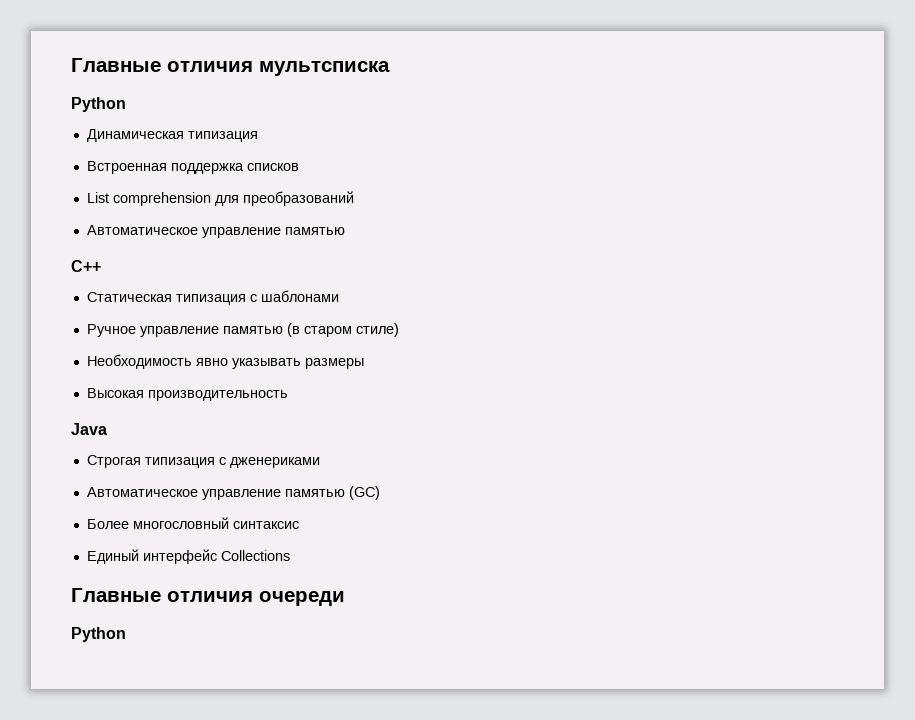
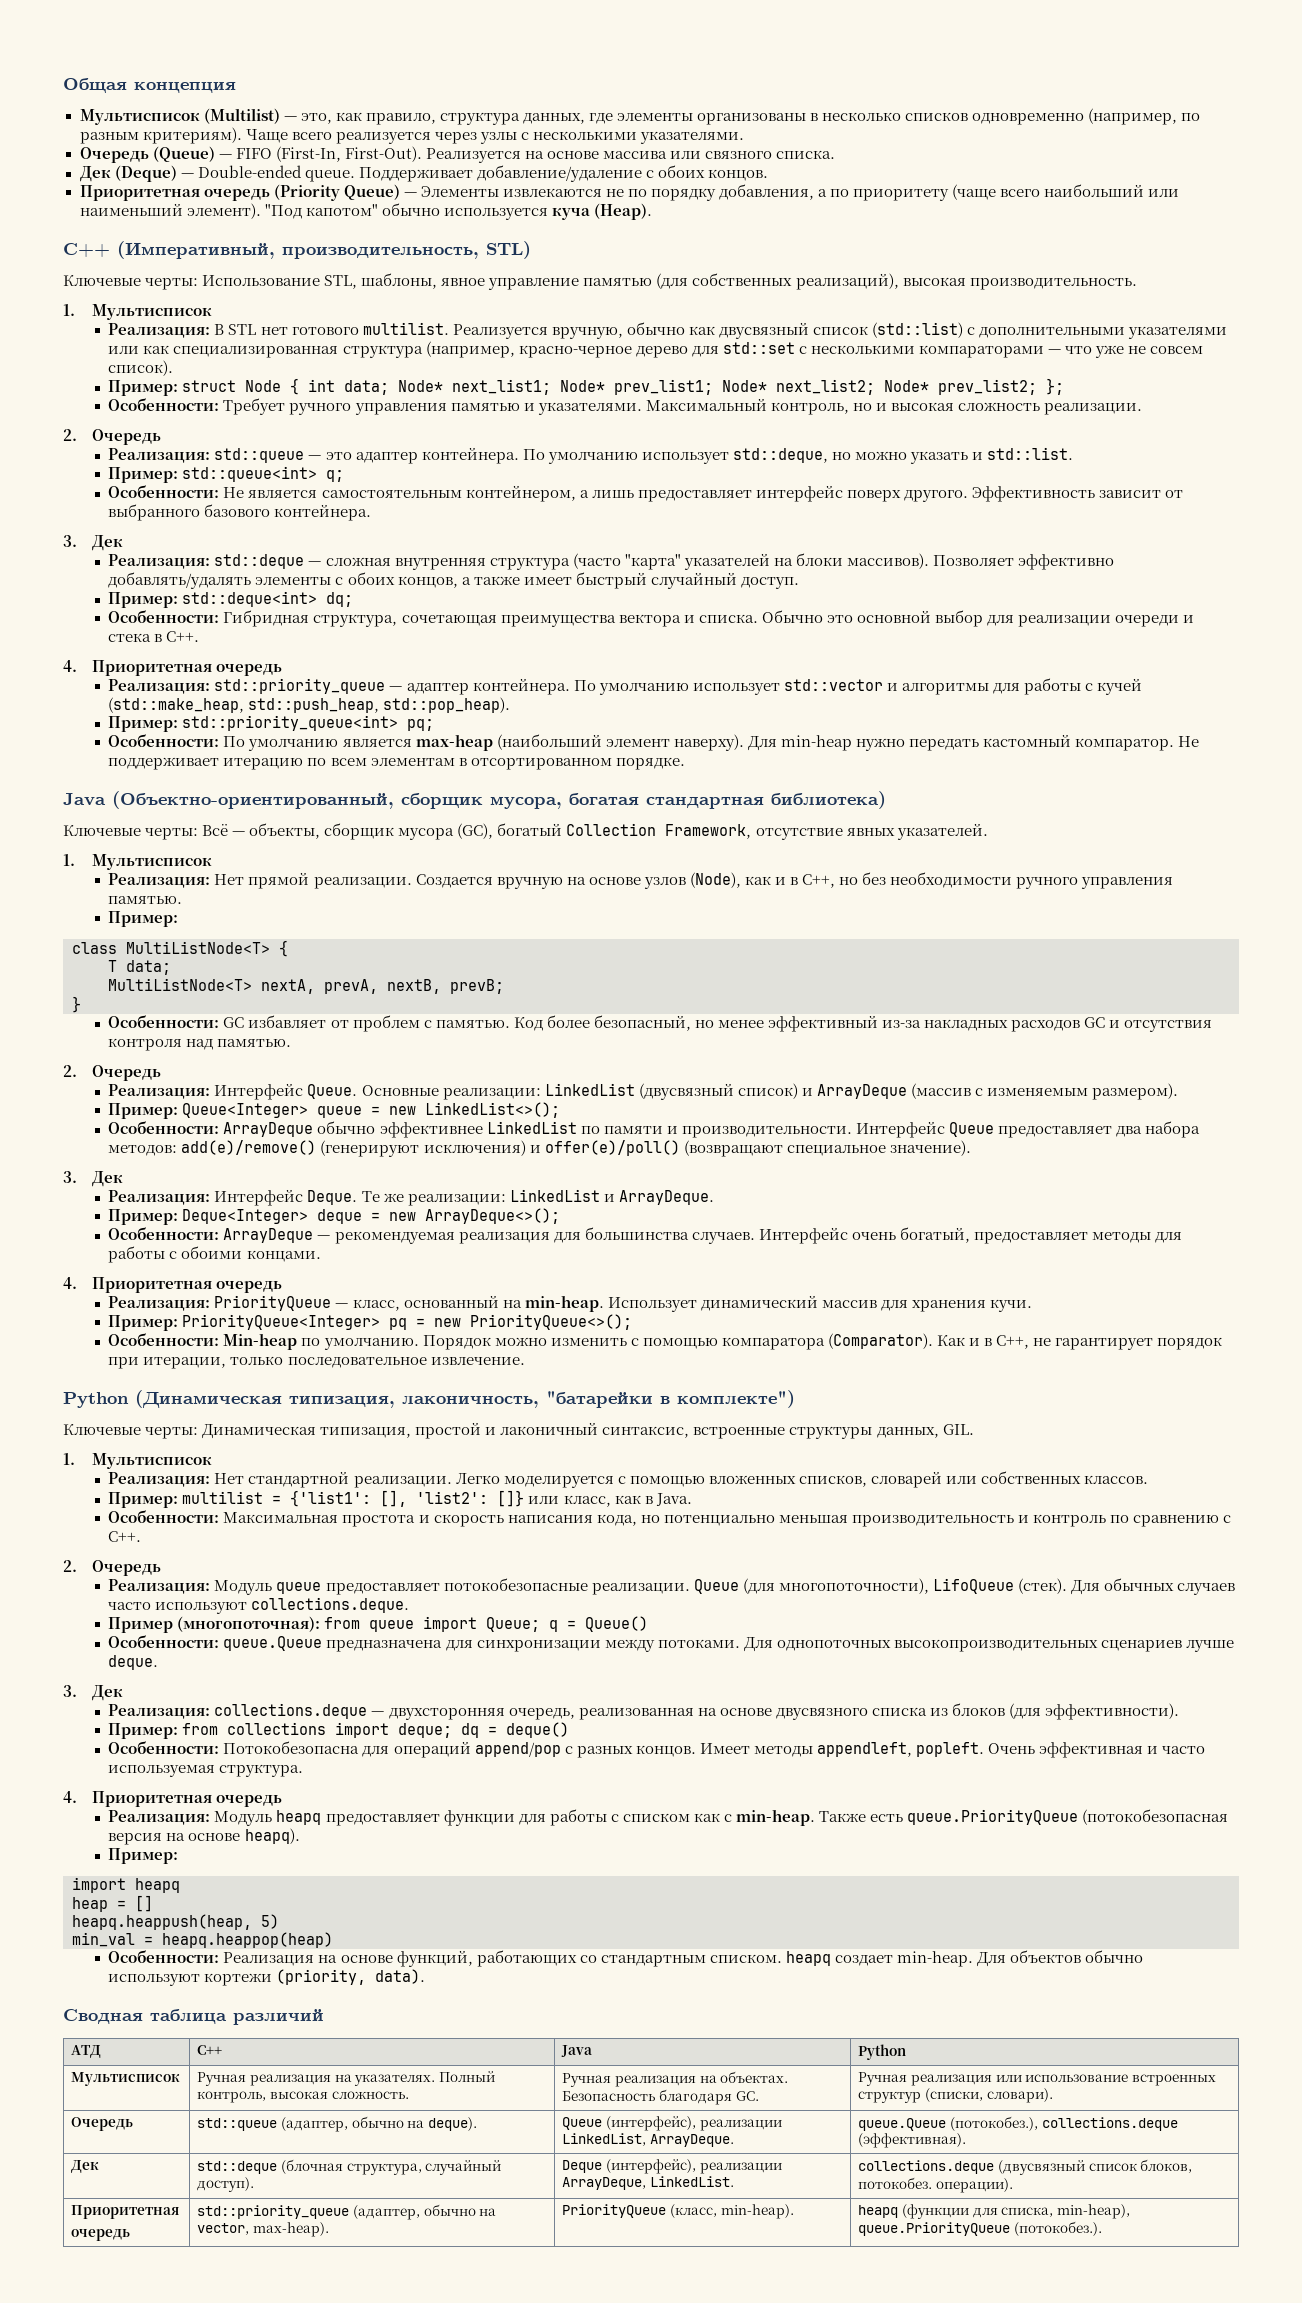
[71,58,390,76] [71,97,126,112] [86,129,258,142] [86,161,299,174] [86,191,354,206] [86,225,345,238] [71,260,101,272] [86,290,339,305] [86,323,399,337] [86,354,364,369] [86,388,288,401] [71,423,107,435] [86,455,320,468] [86,486,380,500] [86,517,299,529] [86,549,290,564] [71,588,345,606] [71,627,126,642] Главные отличия мультсписка // Python // Динамическая типизация // Встроенная поддержка списков // List comprehension для преобразований // Автоматическое управление памятью // C++ // Статическая типизация с шаблонами // Ручное управление памятью (в старом стиле) // Необходимость явно указывать размеры // Высокая производительность // Java // Строгая типизация с дженериками // Автоматическое управление памятью (GC) // Более многословный синтаксис // Единый интерфейс Collections // Главные отличия очереди // Python -> [63,78,236,93] [79,108,1201,125] [79,127,744,144] [79,146,836,163] [79,165,768,182] [79,184,1180,201] [79,203,652,220] [63,241,531,259] [63,273,1137,290] [63,304,212,320] [108,322,1228,339] [108,341,1204,358] [108,360,174,376] [108,378,1065,396] [108,398,1143,415] [63,429,161,445] [108,447,1074,464] [108,466,345,483] [108,485,1184,502] [108,504,372,521] [63,535,123,551] [108,553,1115,570] [108,572,799,589] [108,591,354,608] [108,610,1195,627] [108,631,200,642] [63,660,282,676] [108,678,1143,695] [108,697,511,713] [108,715,435,732] [108,734,1200,751] [108,757,685,770] [63,791,886,809] [63,823,988,840] [63,854,212,870] [108,872,1174,889] [108,896,183,904] [108,911,179,927] [72,940,288,957] [108,960,171,975] [108,978,504,994] [72,996,81,1013] [108,1015,1213,1032] [108,1038,292,1051] [63,1065,161,1081] [108,1083,1179,1100] [108,1102,561,1119] [108,1121,1201,1138] [108,1140,971,1157] [63,1171,123,1187] [108,1189,714,1206] [108,1208,561,1225] [108,1227,1183,1244] [108,1246,321,1263] [63,1277,282,1293] [108,1295,1032,1312] [108,1314,633,1331] [108,1333,1223,1350] [108,1356,525,1369] [63,1390,795,1408] [63,1422,974,1439] [63,1453,212,1469] [108,1471,1149,1488] [108,1490,692,1508] [108,1510,1232,1527] [108,1531,142,1542] [63,1560,161,1576] [108,1578,1236,1595] [108,1597,410,1614] [108,1616,649,1633] [108,1635,1234,1652] [108,1655,159,1670] [63,1685,123,1701] [108,1703,1180,1720] [108,1722,570,1739] [108,1741,1206,1758] [108,1764,304,1777] [63,1791,282,1807] [108,1809,1229,1826] [108,1828,300,1845] [108,1848,179,1864] [72,1877,180,1893] [72,1895,153,1912] [72,1914,279,1930] [72,1932,333,1948] [108,1950,1144,1967] [108,1969,426,1986] [63,2009,324,2025] [71,2045,102,2058] [197,2045,223,2055] [561,2045,593,2057] [858,2044,907,2060] [71,2072,181,2086] [197,2071,495,2086] [197,2091,409,2103] [562,2071,789,2087] [562,2089,759,2105] [858,2072,1216,2086] [858,2088,1053,2103] [71,2117,134,2131] [197,2116,477,2132] [562,2116,782,2131] [562,2133,734,2147] [858,2116,1178,2131] [858,2133,967,2148] [71,2160,100,2173] [197,2159,502,2175] [197,2177,255,2192] [562,2159,782,2174] [562,2176,734,2190] [858,2159,1193,2175] [858,2177,1013,2193] [71,2205,180,2219] [71,2229,131,2241] [197,2204,497,2220] [197,2222,329,2237] [562,2204,794,2219] [858,2204,1130,2219] [858,2221,1102,2236] Общая концепция // Мультисписок (Multilist) — это, как правило, структура данных, где элементы организованы в несколько списков одновременно (например, по разным критериям). Чаще всего реализуется через узлы с несколькими указателями. // Очередь (Queue) — FIFO (First-In, First-Out). Реализуется на основе массива или связного списка. // Дек (Deque) — Double-ended queue. Поддерживает добавление/удаление с обоих концов. // Приоритетная очередь (Priority Queue) — Элементы извлекаются не по порядку добавления, а по приоритету (чаще всего наибольший или наименьший элемент). "Под капотом" обычно используется куча (Heap). // С++ (Императивный, производительность, STL) // Ключевые черты: Использование STL, шаблоны, явное управление памятью (для собственных реализаций), высокая производительность. // 1. Мультисписок // Реализация: В STL нет готового multilist. Реализуется вручную, обычно как двусвязный список (std::list) с дополнительными указателями или как специализированная структура (например, красно-черное дерево для std::set с несколькими компараторами — что уже не совсем список). // Пример: struct Node { int data; Node* next_list1; Node* prev_list1; Node* next_list2; Node* prev_list2; }; // Особенности: Требует ручного управления памятью и указателями. Максимальный контроль, но и высокая сложность реализации. // 2. Очередь // Реализация: std::queue — это адаптер контейнера. По умолчанию использует std::deque, но можно указать и std::list. // Пример: std::queue<int> q; // Особенности: Не является самостоятельным контейнером, а лишь предоставляет интерфейс поверх другого. Эффективность зависит от выбранного базового контейнера. // 3. Дек // Реализация: std::deque — сложная внутренняя структура (часто "карта" указателей на блоки массивов). Позволяет эффективно добавлять/удалять элементы с обоих концов, а также имеет быстрый случайный доступ. // Пример: std::deque<int> dq; // Особенности: Гибридная структура, сочетающая преимущества вектора и списка. Обычно это основной выбор для реализации очереди и стека в C++. // 4. Приоритетная очередь // Реализация: std::priority_queue — адаптер контейнера. По умолчанию использует std::vector и алгоритмы для работы с кучей (std::make_heap, std::push_heap, std::pop_heap). // Пример: std::priority_queue<int> pq; // Особенности: По умолчанию является max-heap (наибольший элемент наверху). Для min-heap нужно передать кастомный компаратор. Не поддерживает итерацию по всем элементам в отсортированном порядке. // Java (Объектно-ориентированный, сборщик мусора, богатая стандартная библиотека) // Ключевые черты: Всё — объекты, сборщик мусора (GC), богатый Collection Framework, отсутствие явных указателей. // 1. Мультисписок // Реализация: Нет прямой реализации. Создается вручную на основе узлов (Node), как и в C++, но без необходимости ручного управления памятью. // Пример: // class MultiListNode<T> { // T data; // MultiListNode<T> nextA, prevA, nextB, prevB; // } // Особенности: GC избавляет от проблем с памятью. Код более безопасный, но менее эффективный из-за накладных расходов GC и отсутствия контроля над памятью. // 2. Очередь // Реализация: Интерфейс Queue. Основные реализации: LinkedList (двусвязный список) и ArrayDeque (массив с изменяемым размером). // Пример: Queue<Integer> queue = new LinkedList<>(); // Особенности: ArrayDeque обычно эффективнее LinkedList по памяти и производительности. Интерфейс Queue предоставляет два набора методов: add(e)/remove() (генерируют исключения) и offer(e)/poll() (возвращают специальное значение). // 3. Дек // Реализация: Интерфейс Deque. Те же реализации: LinkedList и ArrayDeque. // Пример: Deque<Integer> deque = new ArrayDeque<>(); // Особенности: ArrayDeque — рекомендуемая реализация для большинства случаев. Интерфейс очень богатый, предоставляет методы для работы с обоими концами. // 4. Приоритетная очередь // Реализация: PriorityQueue — класс, основанный на min-heap. Использует динамический массив для хранения кучи. // Пример: PriorityQueue<Integer> pq = new PriorityQueue<>(); // Особенности: Min-heap по умолчанию. Порядок можно изменить с помощью компаратора (Comparator). Как и в C++, не гарантирует порядок при итерации, только последовательное извлечение. // Python (Динамическая типизация, лаконичность, "батарейки в комплекте") // Ключевые черты: Динамическая типизация, простой и лаконичный синтаксис, встроенные структуры данных, GIL. // 1. Мультисписок // Реализация: Нет стандартной реализации. Легко моделируется с помощью вложенных списков, словарей или собственных классов. // Пример: multilist = {'list1': [], 'list2': []} или класс, как в Java. // Особенности: Максимальная простота и скорость написания кода, но потенциально меньшая производительность и контроль по сравнению с C++. // 2. Очередь // Реализация: Модуль queue предоставляет потокобезопасные реализации. Queue (для многопоточности), LifoQueue (стек). Для обычных случаев часто используют collections.deque. // Пример (многопоточная): from queue import Queue; q = Queue() // Особенности: queue.Queue предназначена для синхронизации между потоками. Для однопоточных высокопроизводительных сценариев лучше deque. // 3. Дек // Реализация: collections.deque — двухсторонняя очередь, реализованная на основе двусвязного списка из блоков (для эффективности). // Пример: from collections import deque; dq = deque() // Особенности: Потокобезопасна для операций append/pop с разных концов. Имеет методы appendleft, popleft. Очень эффективная и часто используемая структура. // 4. Приоритетная очередь // Реализация: Модуль heapq предоставляет функции для работы с списком как с min-heap. Также есть queue.PriorityQueue (потокобезопасная версия на основе heapq). // Пример: // import heapq // heap = [] // heapq.heappush(heap, 5) // min_val = heapq.heappop(heap) // Особенности: Реализация на основе функций, работающих со стандартным списком. heapq создает min-heap. Для объектов обычно используют кортежи (priority, data). // Сводная таблица различий // АТД | C++ | Java | Python // Мультисписок | Ручная реализация на указателях. Полный контроль, высокая сложность. | Ручная реализация на объектах. Безопасность благодаря GC. | Ручная реализация или использование встроенных структур (списки, словари). // Очередь | std::queue (адаптер, обычно на deque). | Queue (интерфейс), реализации LinkedList, ArrayDeque. | queue.Queue (потокобез.), collections.deque (эффективная). // Дек | std::deque (блочная структура, случайный доступ). | Deque (интерфейс), реализации ArrayDeque, LinkedList. | collections.deque (двусвязный список блоков, потокобез. операции). // Приоритетная // очередь | std::priority_queue (адаптер, обычно на vector, max-heap). | PriorityQueue (класс, min-heap). | heapq (функции для списка, min-heap), queue.PriorityQueue (потокобез.).

